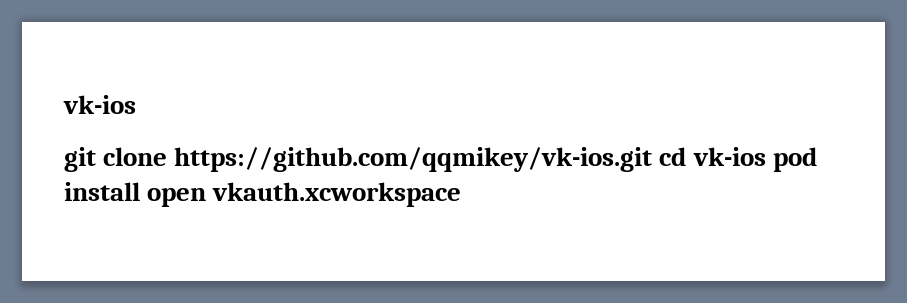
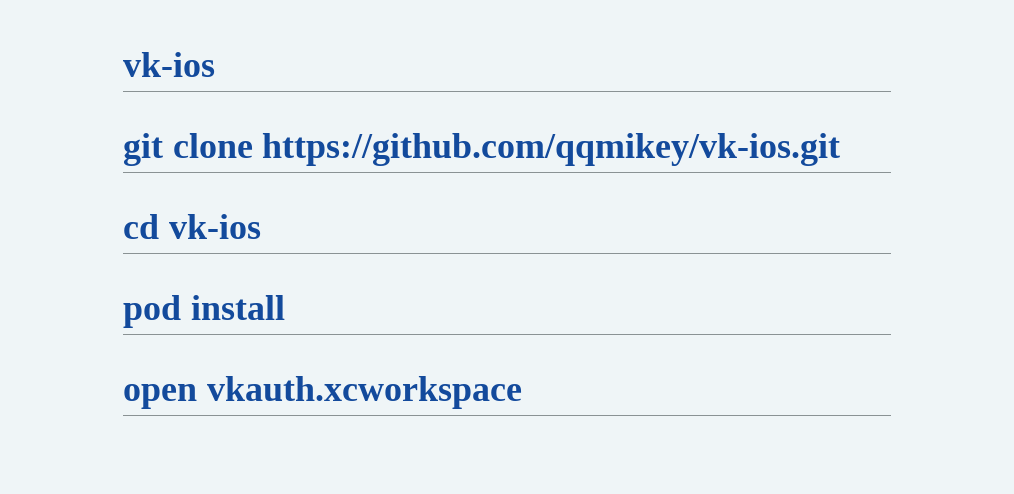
(653, 159) none -> (841, 149) //
(766, 156) none -> (261, 226) //
(140, 191) none -> (285, 307) //

